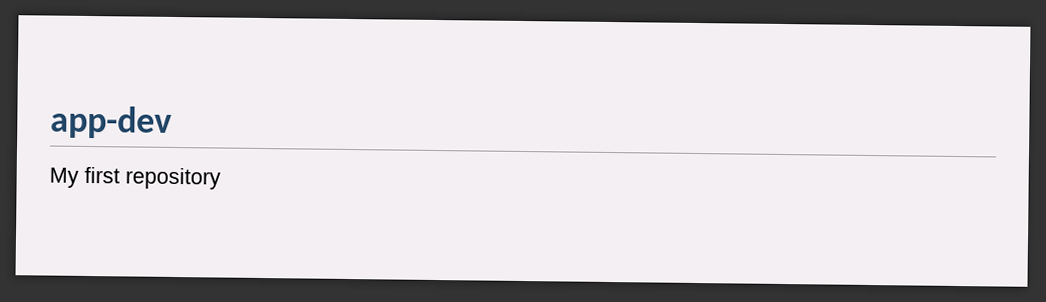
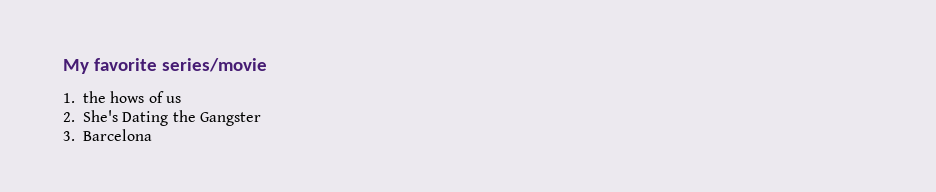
[50,105,172,139] [49,166,221,190] app-dev // My first repository -> [63,58,268,74] [63,91,181,103] [63,110,261,126] [63,129,152,141] My favorite series/movie // 1. the hows of us // 2. She's Dating the Gangster // 3. Barcelona

